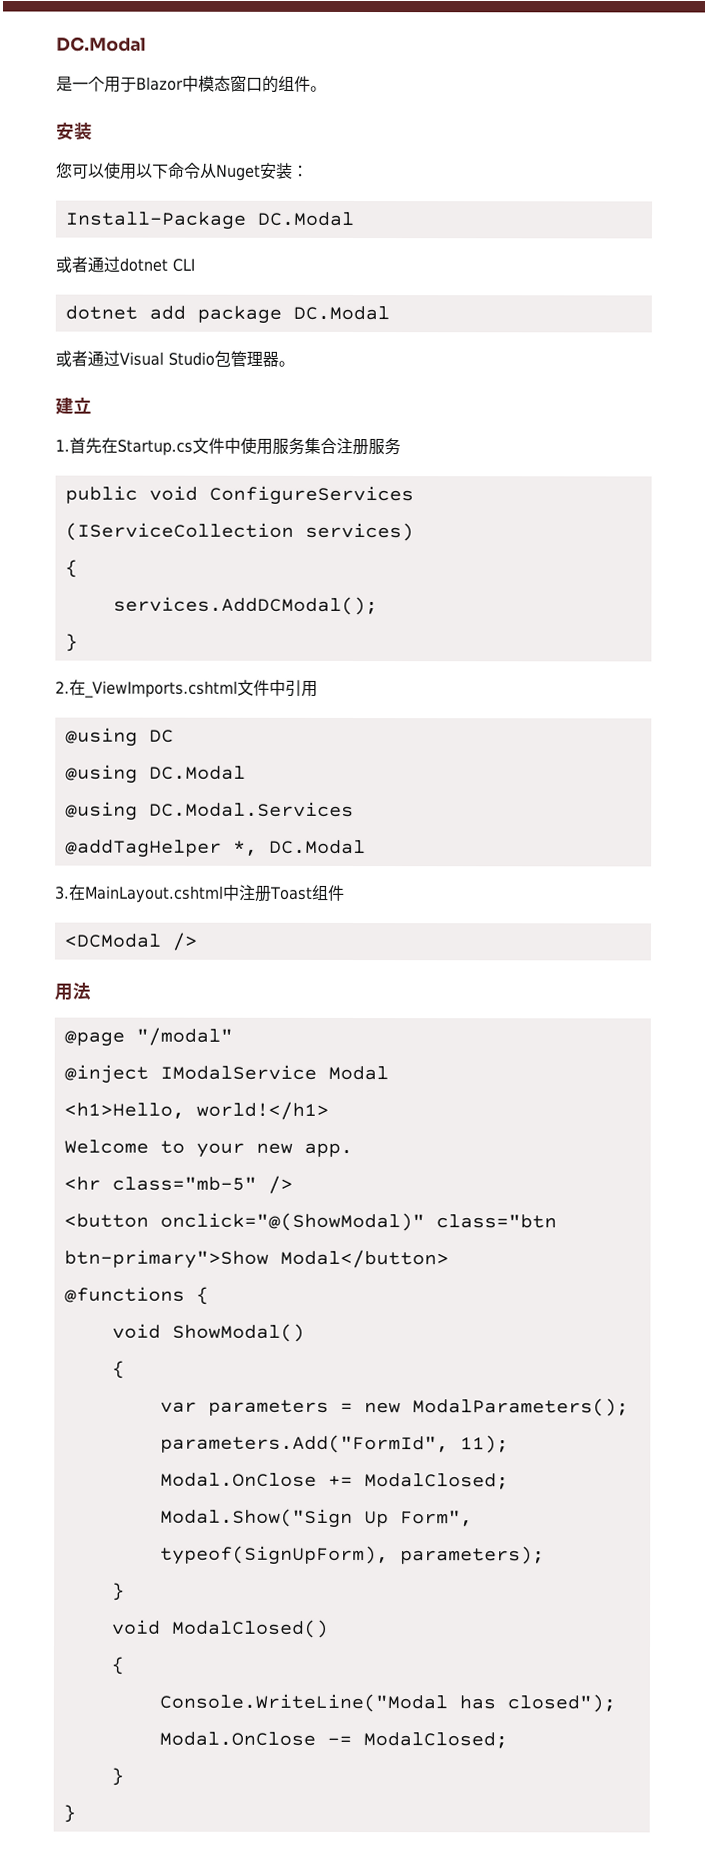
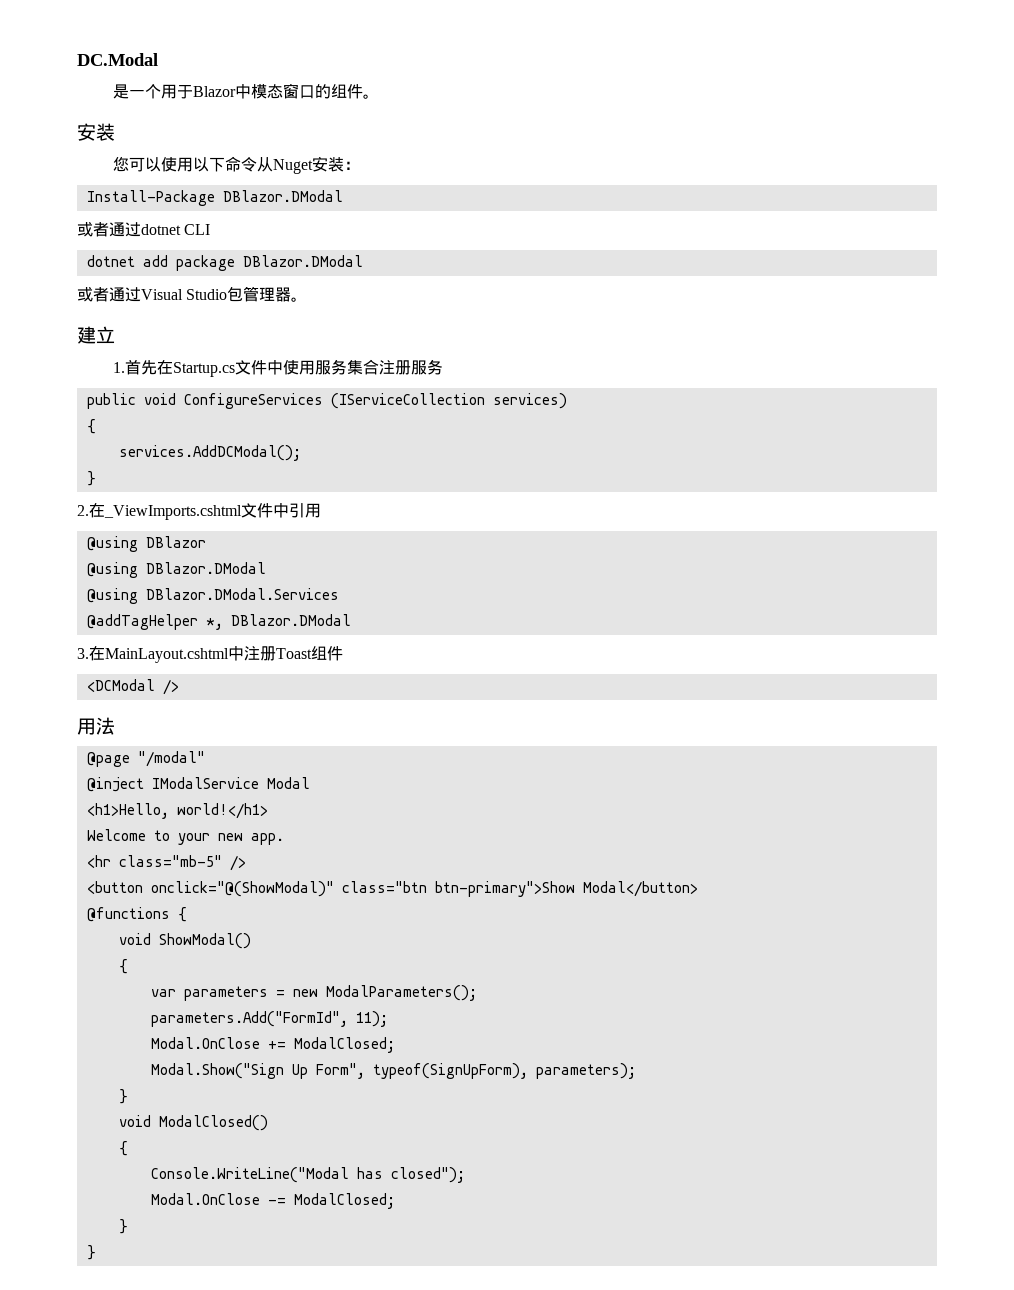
[256,211,355,227] DC.Modal -> [222,190,343,202] DBlazor.DModal
[292,305,390,321] DC.Modal -> [242,255,363,267] DBlazor.DModal
[148,729,174,743] [64,764,246,784] [64,801,354,821] DC // @using DC.Modal // @using DC.Modal.Services -> [145,536,206,548] [86,562,266,578] [86,588,339,604] DBlazor // @using DBlazor.DModal // @using DBlazor.DModal.Services
[268,839,366,855] DC.Modal -> [230,614,351,626] DBlazor.DModal

